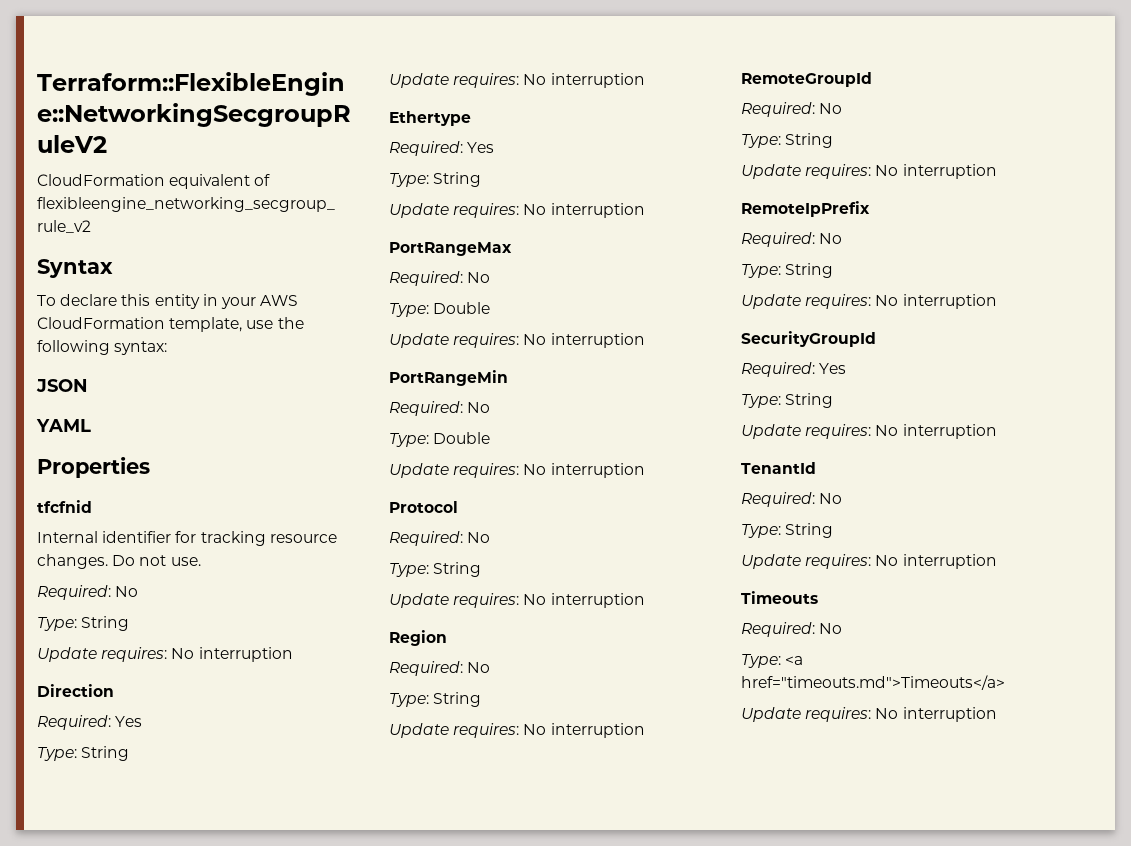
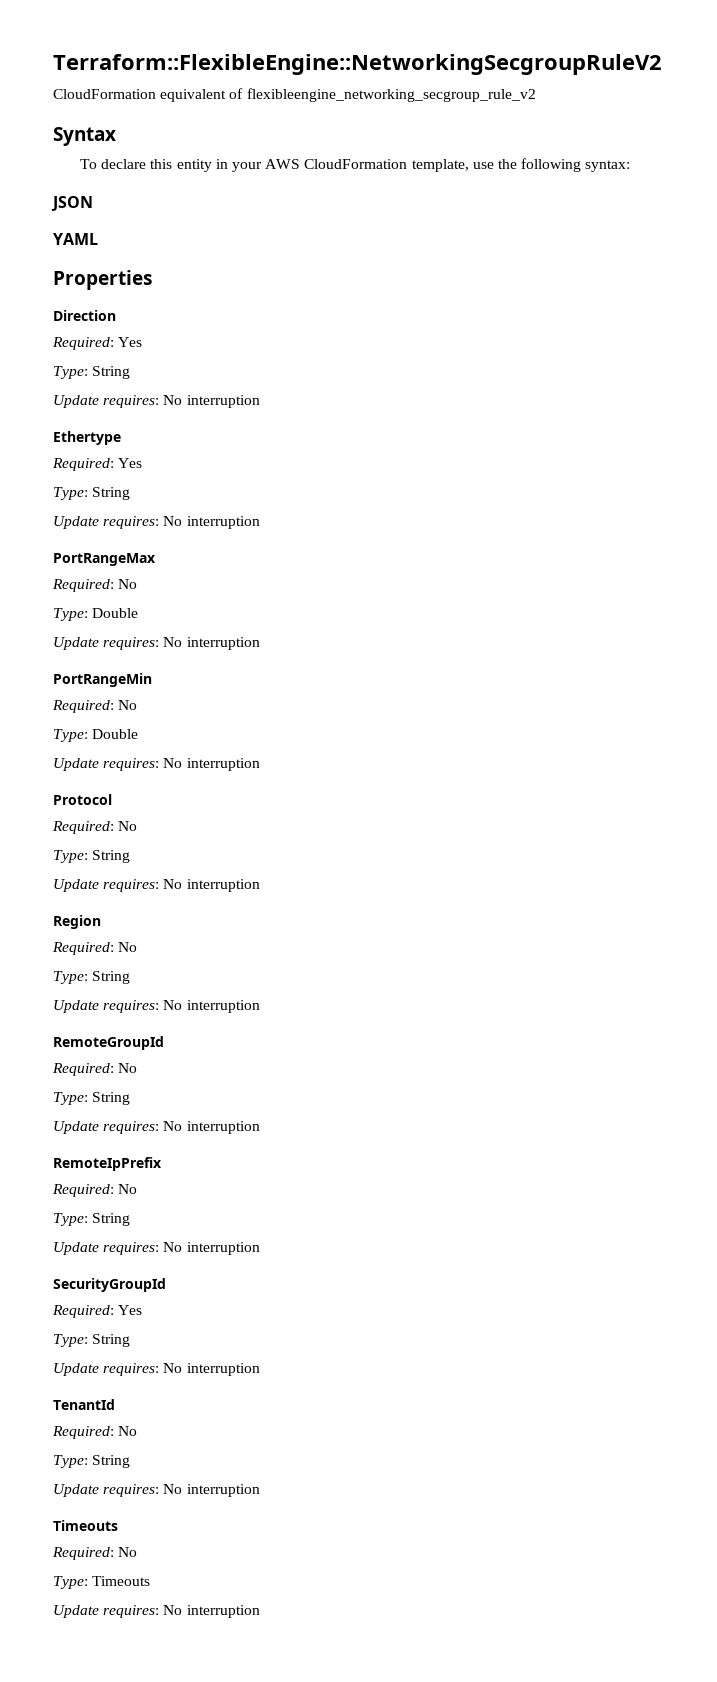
[37,500,92,513] [37,531,337,546] [37,554,201,569] [37,585,139,600] [37,616,130,631] [37,647,293,662] // tfcfnid // Internal identifier for tracking resource changes. Do not use. // Required: No // Type: String // Update requires: No interruption -> (152, 280) none
[785,656,804,665] [741,675,1005,690] <a href="timeouts.md">Timeouts</a> -> [92,1576,151,1586] Timeouts

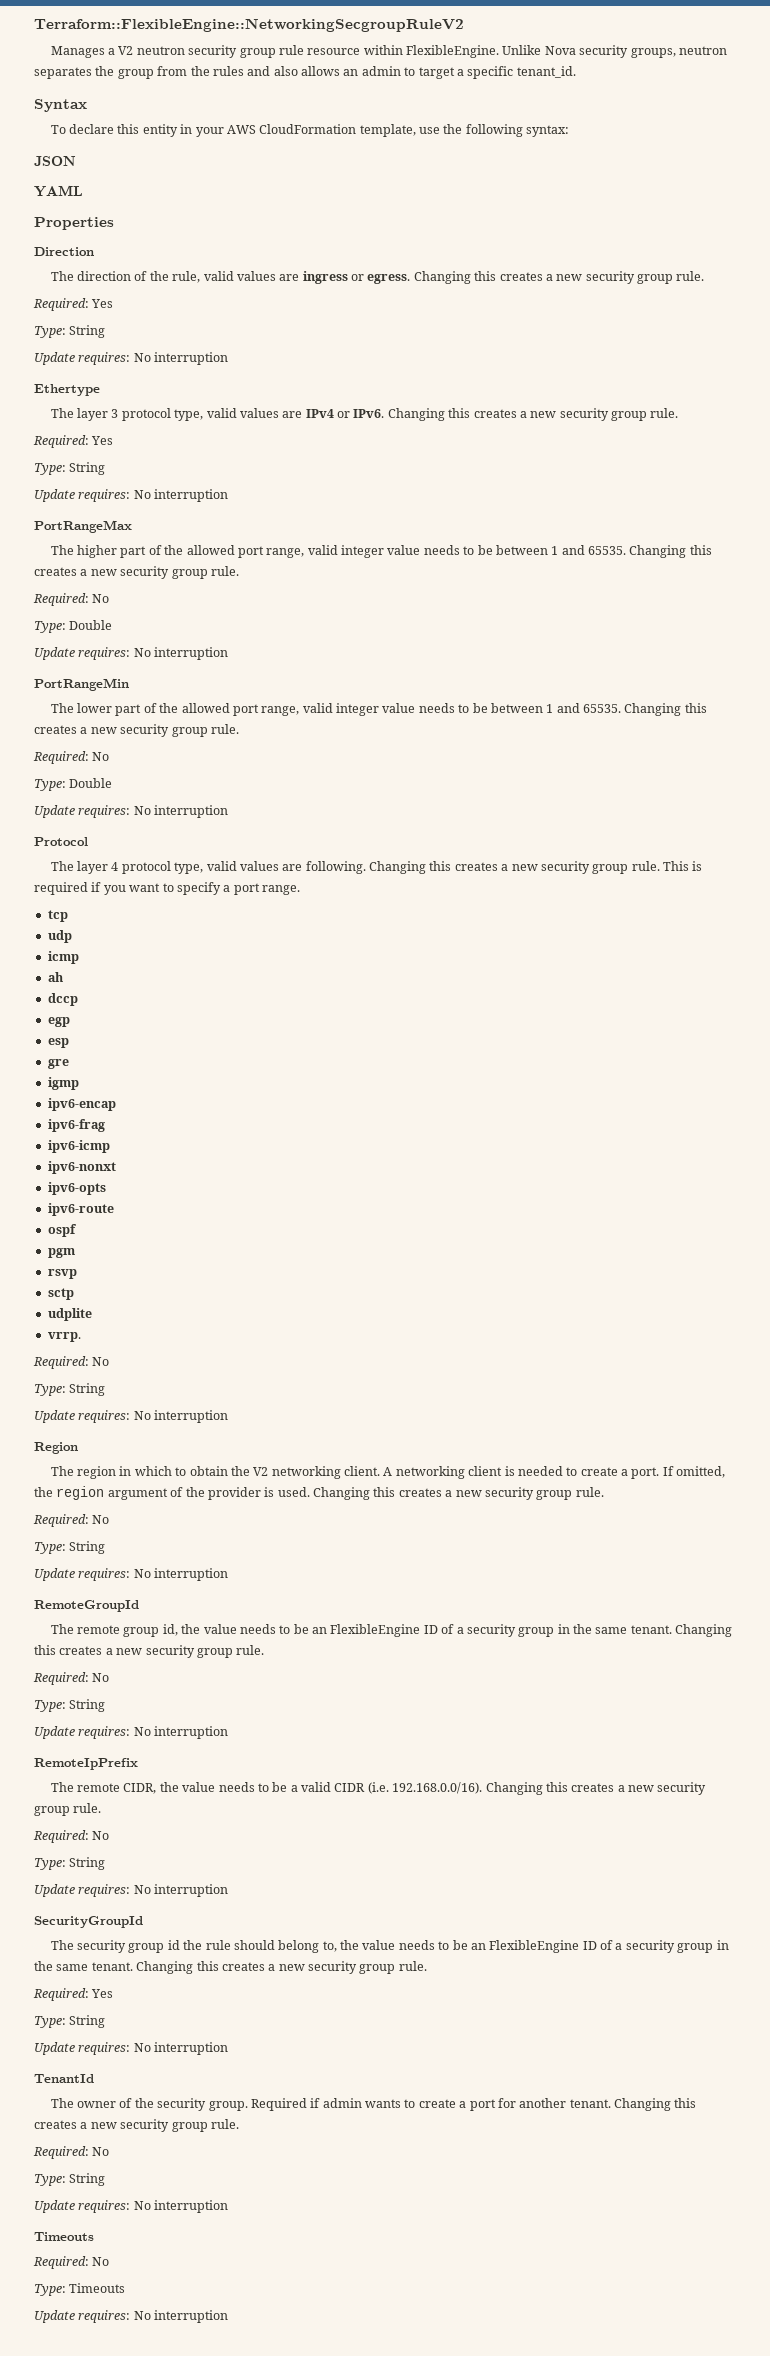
[53,88,536,102] CloudFormation equivalent of flexibleengine_networking_secgroup_rule_v2 -> [50,45,727,58] [34,66,576,79] Manages a V2 neutron security group rule resource within FlexibleEngine. Unlike Nova security groups, neutron separates the group from the rules and also allows an admin to target a specific tenant_id.
(116, 315) none -> [50,271,705,284] // The direction of the rule, valid values are ingress or egress. Changing this creates a new security group rule.
(121, 438) none -> [50,408,679,421] // The layer 3 protocol type, valid values are IPv4 or IPv6. Changing this creates a new security group rule.
(156, 559) none -> [50,545,712,558] [34,566,239,579] // The higher part of the allowed port range, valid integer value needs to be between 1 and 65535. Changing this creates a new security group rule.
(152, 680) none -> [50,703,707,716] [34,724,239,737] // The lower part of the allowed port range, valid integer value needs to be between 1 and 65535. Changing this creates a new security group rule.
(112, 799) none -> [50,861,703,874] [34,882,300,895] [47,910,68,922] [47,930,72,943] [47,951,79,964] [47,972,64,982] [47,993,78,1006] [47,1017,70,1027] [47,1038,69,1048] [47,1059,69,1069] [47,1077,79,1090] [47,1098,116,1111] [47,1119,105,1132] [47,1140,110,1153] [47,1161,116,1174] [47,1182,106,1195] [47,1203,114,1216] [47,1224,77,1237] [47,1248,75,1258] [47,1269,77,1279] [47,1288,74,1300] [47,1308,92,1321] [47,1332,81,1342] // The layer 4 protocol type, valid values are following. Changing this creates a new security group rule. This is required if you want to specify a port range. // tcp // udp // icmp // ah // dccp // egp // esp // gre // igmp // ipv6-encap // ipv6-frag // ipv6-icmp // ipv6-nonxt // ipv6-opts // ipv6-route // ospf // pgm // rsvp // sctp // udplite // vrrp.
(101, 922) none -> [50,1466,726,1479] [34,1486,604,1500] // The region in which to obtain the V2 networking client. A networking client is needed to create a port. If omitted, the region argument of the provider is used. Changing this creates a new security group rule.
(164, 1043) none -> [50,1624,733,1637] [34,1645,265,1658] // The remote group id, the value needs to be an FlexibleEngine ID of a security group in the same tenant. Changing this creates a new security group rule.
(162, 1164) none -> [50,1782,707,1795] [34,1803,102,1816] // The remote CIDR, the value needs to be a valid CIDR (i.e. 192.168.0.0/16). Changing this creates a new security group rule.
(166, 1285) none -> [50,1940,729,1953] [34,1961,427,1974] // The security group id the rule should belong to, the value needs to be an FlexibleEngine ID of a security group in the same tenant. Changing this creates a new security group rule.
(115, 1404) none -> [50,2098,697,2111] [34,2119,239,2132] // The owner of the security group. Required if admin wants to create a port for another tenant. Changing this creates a new security group rule.

